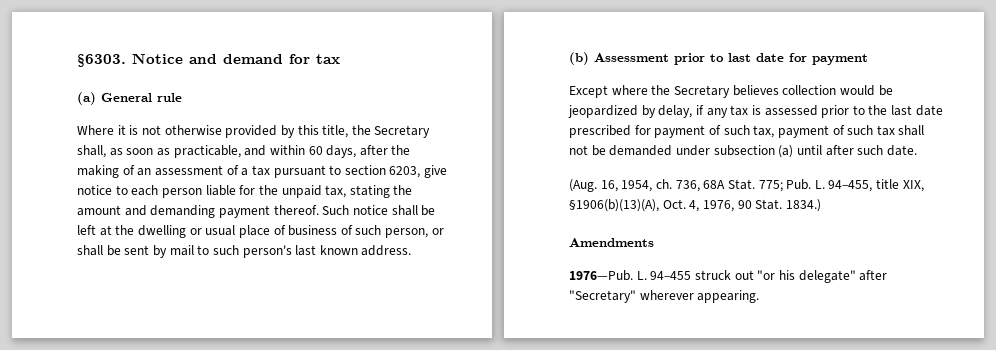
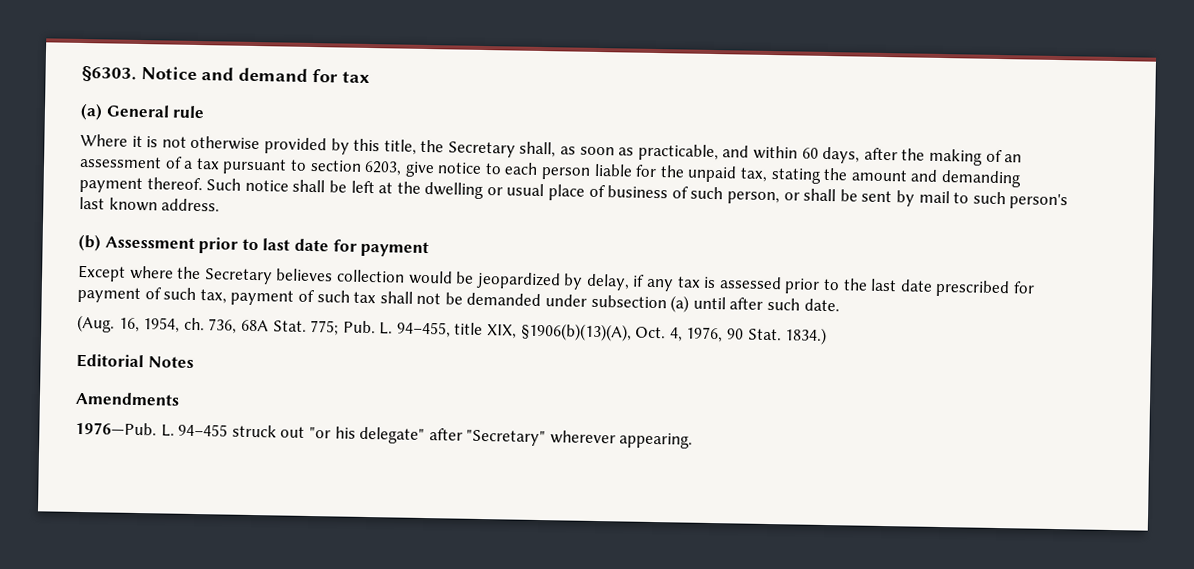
(821, 205) none -> [76,353,194,369] // Editorial Notes

